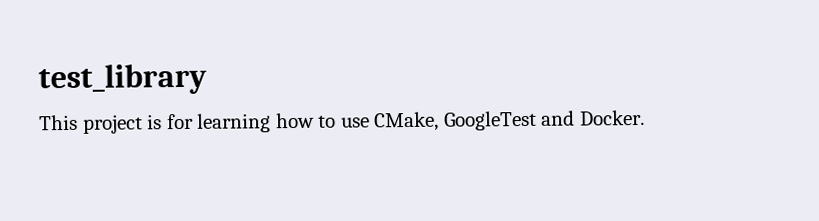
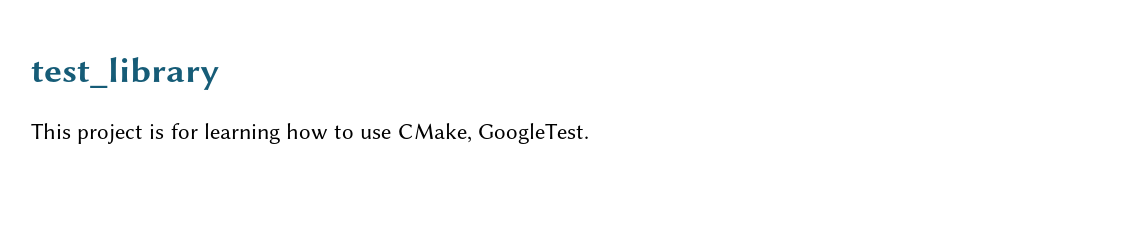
[443,109,645,131] GoogleTest and Docker. -> [477,123,589,144] GoogleTest.

